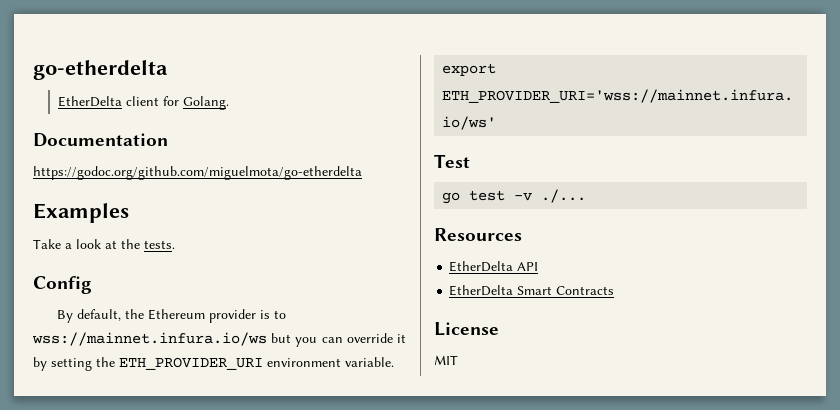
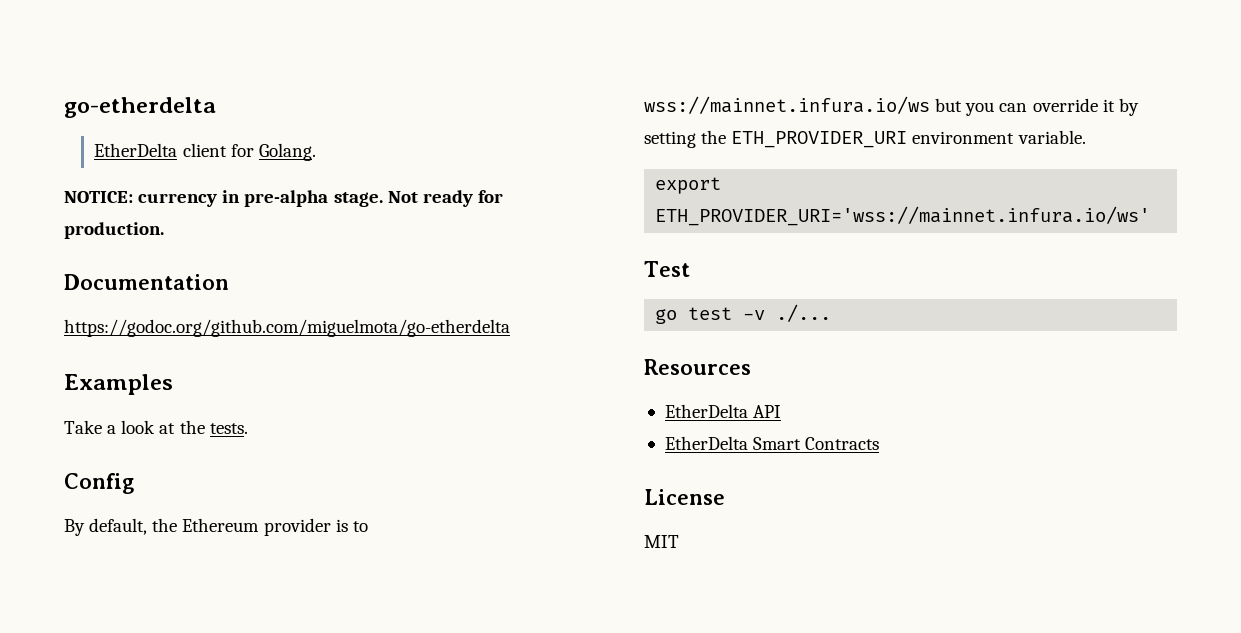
(229, 103) none -> [64,190,503,207] [64,222,164,239] // NOTICE: currency in pre-alpha stage. Not ready for production.

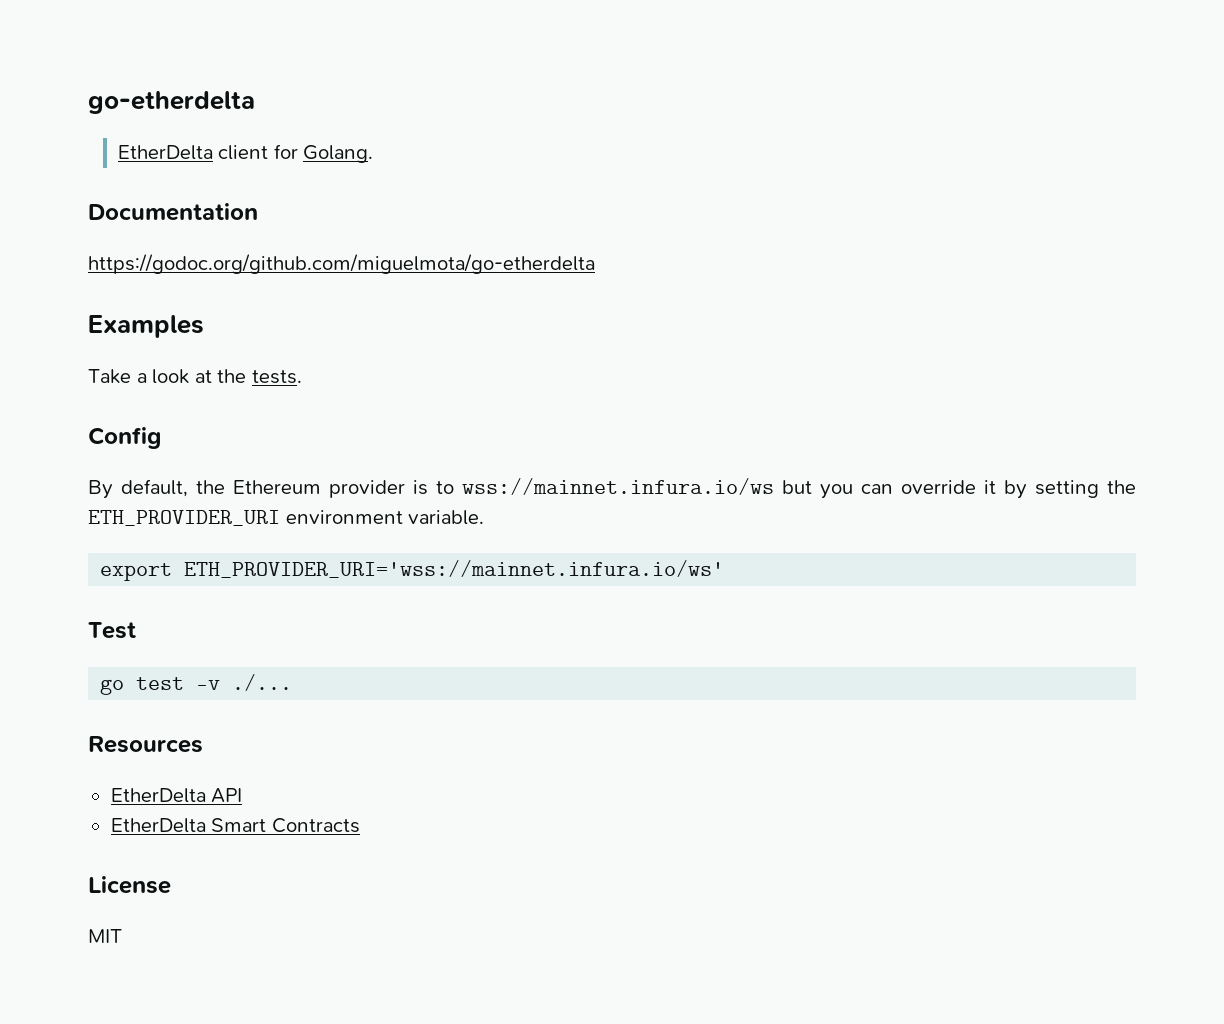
[64,190,503,207] [64,222,164,239] // NOTICE: currency in pre-alpha stage. Not ready for production. -> (374, 154) none

